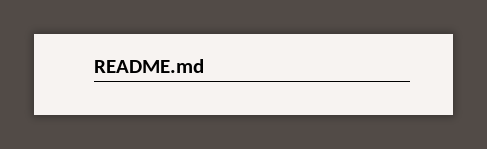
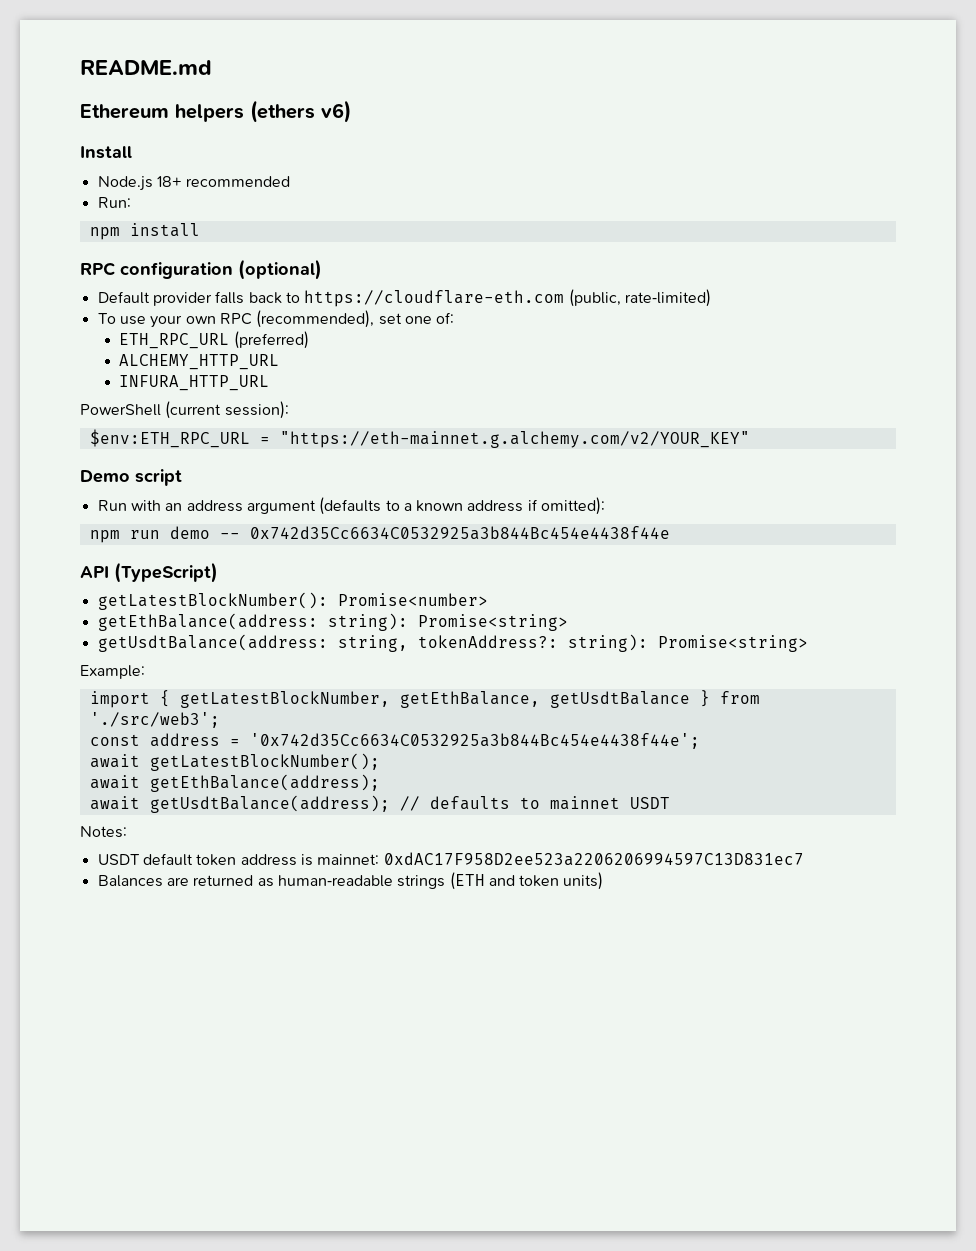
(204, 66) none -> [80,100,351,123] [80,146,132,159] [97,176,291,191] [97,197,131,208] [89,223,200,240] [80,259,322,280] [97,289,711,307] [97,310,455,328] [119,331,309,349] [119,354,280,370] [119,375,270,391] [80,401,289,419] [89,429,750,448] [80,469,182,486] [97,497,606,515] [89,526,670,543] [80,562,218,583] [97,592,488,610] [97,613,568,631] [97,634,808,652] [80,665,145,679] [89,690,760,708] [89,712,220,728] [89,733,700,749] [89,753,380,771] [89,774,380,792] [89,795,670,813] [80,826,127,838] [97,852,804,866] [97,872,604,890] // Ethereum helpers (ethers v6) // Install // Node.js 18+ recommended // Run: // npm install // RPC configuration (optional) // Default provider falls back to https://cloudflare-eth.com (public, rate‑limited) // To use your own RPC (recommended), set one of: // ETH_RPC_URL (preferred) // ALCHEMY_HTTP_URL // INFURA_HTTP_URL // PowerShell (current session): // $env:ETH_RPC_URL = "https://eth-mainnet.g.alchemy.com/v2/YOUR_KEY" // Demo script // Run with an address argument (defaults to a known address if omitted): // npm run demo -- 0x742d35Cc6634C0532925a3b844Bc454e4438f44e // API (TypeScript) // getLatestBlockNumber(): Promise<number> // getEthBalance(address: string): Promise<string> // getUsdtBalance(address: string, tokenAddress?: string): Promise<string> // Example: // import { getLatestBlockNumber, getEthBalance, getUsdtBalance } from './src/web3'; // const address = '0x742d35Cc6634C0532925a3b844Bc454e4438f44e'; // await getLatestBlockNumber(); // await getEthBalance(address); // await getUsdtBalance(address); // defaults to mainnet USDT // Notes: // USDT default token address is mainnet: 0xdAC17F958D2ee523a2206206994597C13D831ec7 // Balances are returned as human‑readable strings (ETH and token units)

